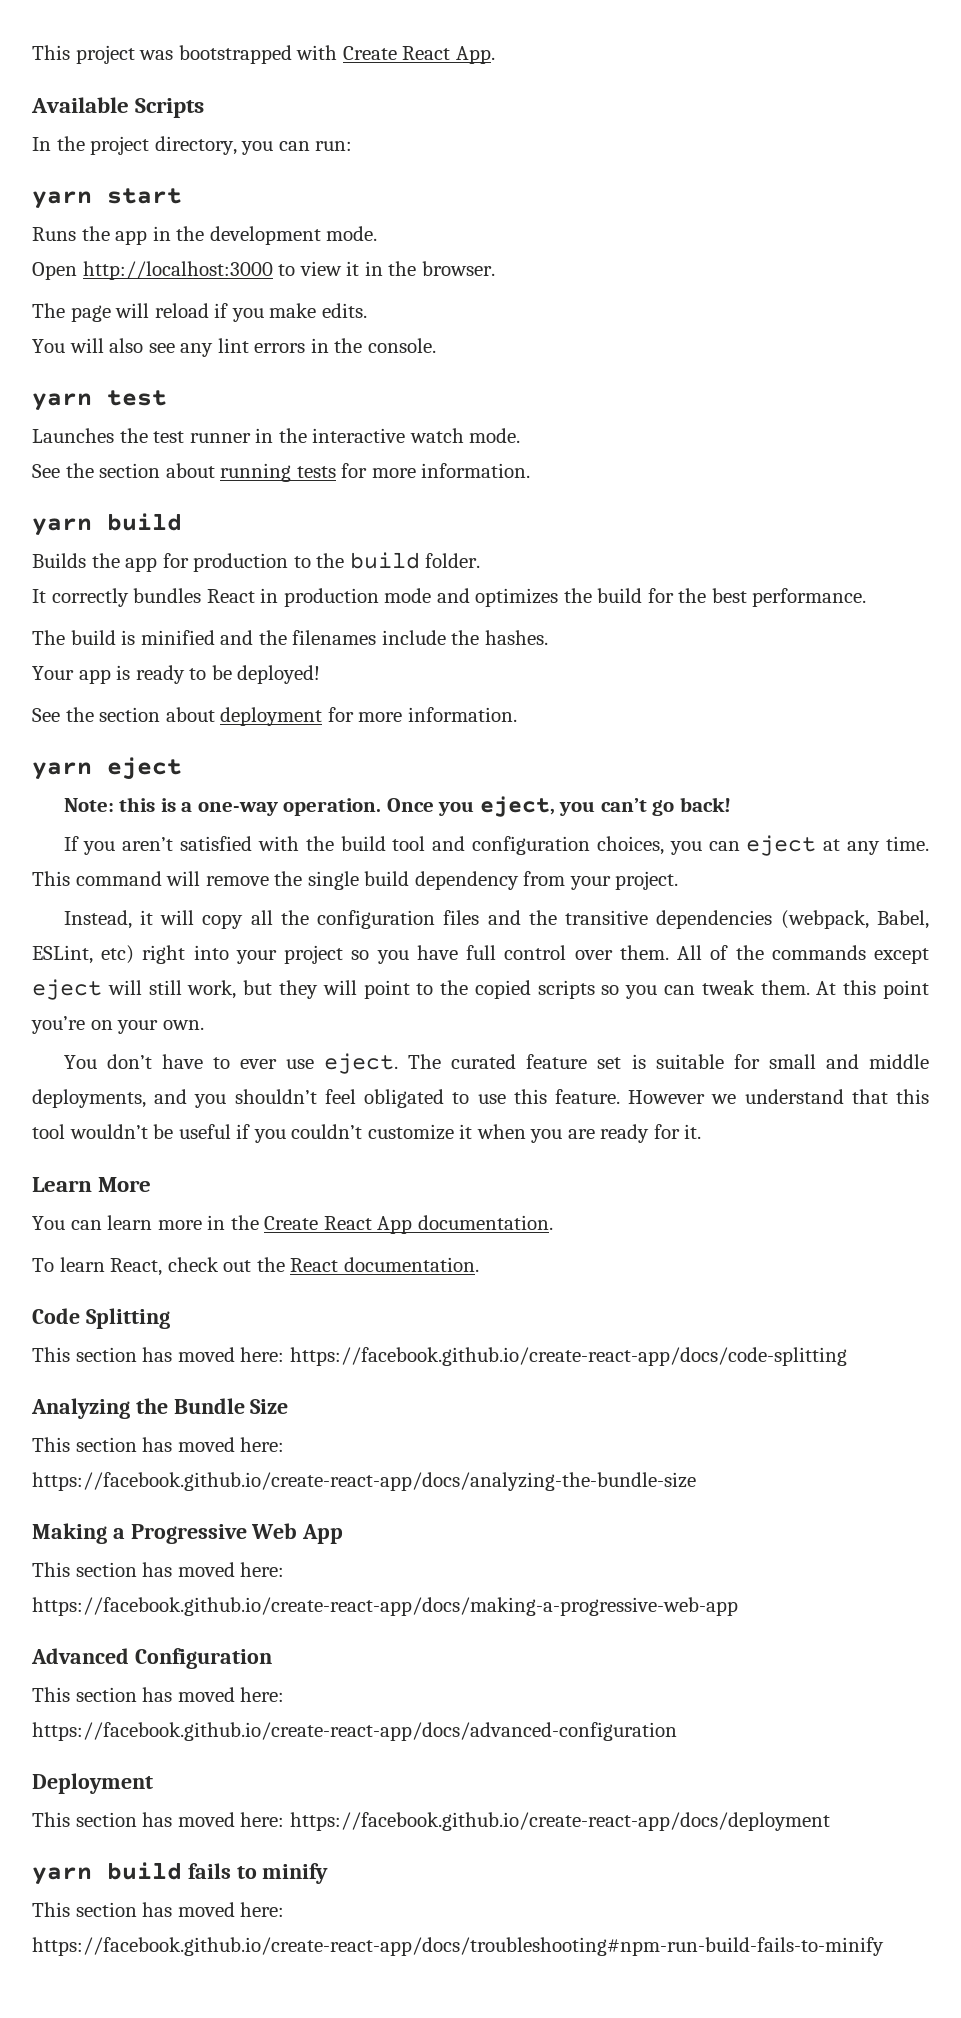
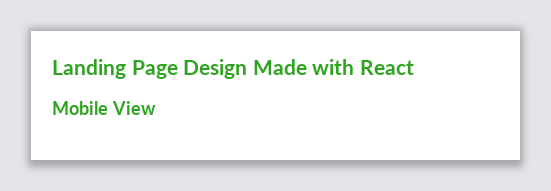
[32,45,495,64] [31,97,205,118] [32,136,353,155] [32,188,182,209] [32,226,378,245] [32,261,495,280] [32,303,367,322] [32,338,436,357] [32,390,167,411] [32,428,521,443] [32,463,531,482] [32,513,182,536] [32,552,481,572] [32,588,867,607] [32,630,548,645] [32,665,321,684] [32,707,517,726] [32,757,182,780] [63,796,731,817] [63,835,930,856] [32,871,679,890] [63,910,930,929] [32,945,930,964] [32,979,929,1000] [31,1016,204,1034] [63,1053,930,1074] [32,1089,929,1108] [32,1124,702,1143] [32,1177,152,1192] [32,1215,553,1234] [32,1257,479,1276] [32,1308,170,1329] [32,1347,847,1366] [31,1398,289,1419] [32,1437,285,1452] [32,1472,696,1491] [32,1523,344,1544] [32,1562,285,1577] [32,1597,738,1616] [31,1648,272,1669] [32,1687,285,1702] [32,1722,677,1741] [32,1773,153,1794] [32,1812,830,1831] [32,1862,329,1885] [32,1902,285,1917] [32,1937,884,1956] This project was bootstrapped with Create React App. // Available Scripts // In the project directory, you can run: // yarn start // Runs the app in the development mode. // Open http://localhost:3000 to view it in the browser. // The page will reload if you make edits. // You will also see any lint errors in the console. // yarn test // Launches the test runner in the interactive watch mode. // See the section about running tests for more information. // yarn build // Builds the app for production to the build folder. // It correctly bundles React in production mode and optimizes the build for the best performance. // The build is minified and the filenames include the hashes. // Your app is ready to be deployed! // See the section about deployment for more information. // yarn eject // Note: this is a one-way operation. Once you eject, you can’t go back! // If you aren’t satisfied with the build tool and configuration choices, you can eject at any time. This command will remove the single build dependency from your project. // Instead, it will copy all the configuration files and the transitive dependencies (webpack, Babel, ESLint, etc) right into your project so you have full control over them. All of the commands except eject will still work, but they will point to the copied scripts so you can tweak them. At this point you’re on your own. // You don’t have to ever use eject. The curated feature set is suitable for small and middle deployments, and you shouldn’t feel obligated to use this feature. However we understand that this tool wouldn’t be useful if you couldn’t customize it when you are ready for it. // Learn More // You can learn more in the Create React App documentation. // To learn React, check out the React documentation. // Code Splitting // This section has moved here: https://facebook.github.io/create-react-app/docs/code-splitting // Analyzing the Bundle Size // This section has moved here: https://facebook.github.io/create-react-app/docs/analyzing-the-bundle-size // Making a Progressive Web App // This section has moved here: https://facebook.github.io/create-react-app/docs/making-a-progressive-web-app // Advanced Configuration // This section has moved here: https://facebook.github.io/create-react-app/docs/advanced-configuration // Deployment // This section has moved here: https://facebook.github.io/create-react-app/docs/deployment // yarn build fails to minify // This section has moved here: https://facebook.github.io/create-react-app/docs/troubleshooting#npm-run-build-fails-to-minify -> [52,59,414,79] [52,101,156,115] Landing Page Design Made with React // Mobile View

